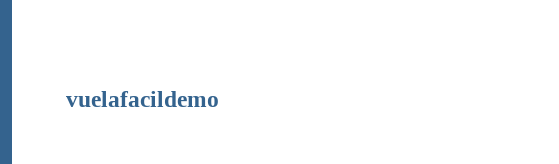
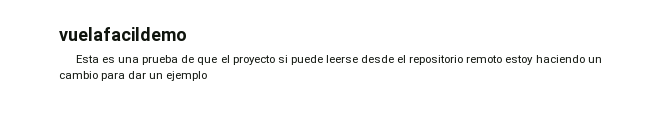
(219, 99) none -> [75,55,602,65] [59,71,208,81] // Esta es una prueba de que el proyecto si puede leerse desde el repositorio remoto estoy haciendo un cambio para dar un ejemplo

